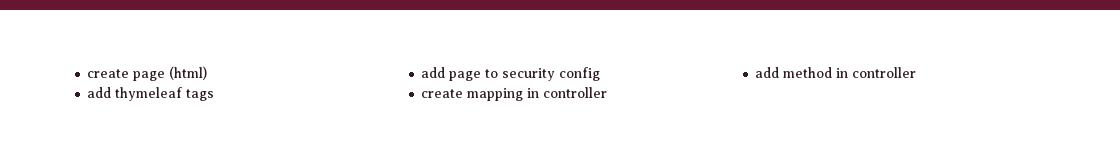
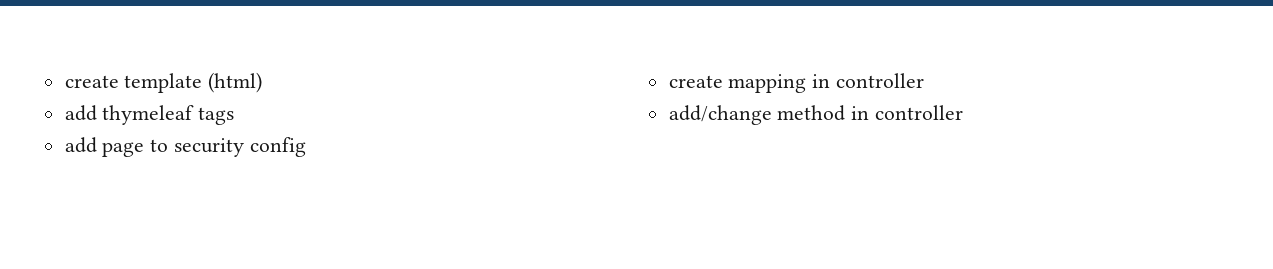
[87,69,166,81] create page -> [64,73,203,93] create template
[755,67,780,78] add -> [668,105,772,125] add/change

